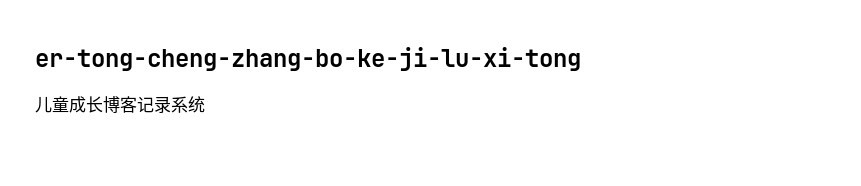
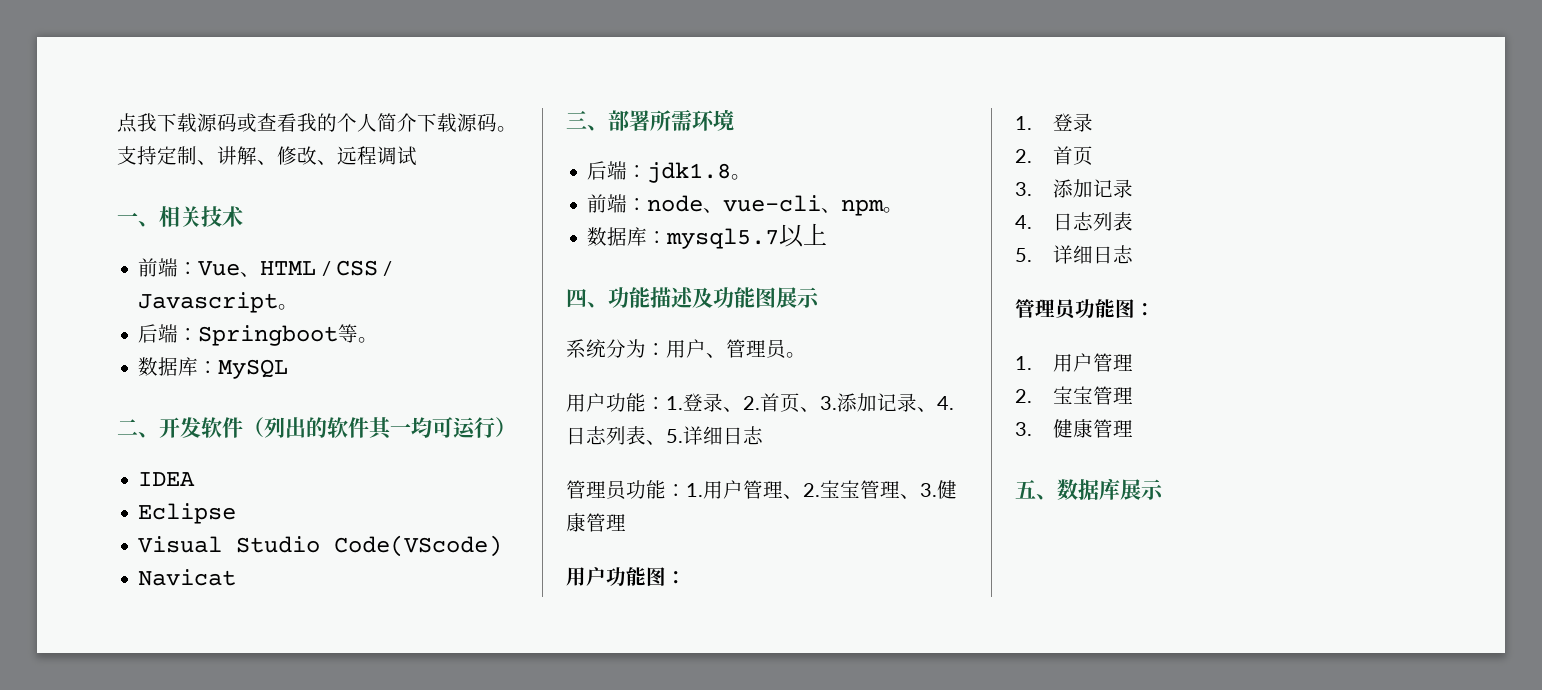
[35,47,581,71] [35,96,205,113] er-tong-cheng-zhang-bo-ke-ji-lu-xi-tong // 儿童成长博客记录系统 -> [117,113,517,133] [117,146,417,166] [117,206,243,227] [138,258,393,277] [138,292,299,313] [138,324,379,346] [138,357,289,379] [117,417,516,440] [138,472,196,486] [138,503,237,524] [138,535,503,557] [138,569,237,586] [566,109,734,131] [587,161,752,183] [587,194,904,216] [587,223,828,249] [566,287,820,308] [566,339,806,359] [566,393,954,413] [566,426,763,445] [566,480,957,500] [566,513,626,532] [566,567,686,586] [1015,113,1094,132] [1015,146,1094,166] [1015,179,1134,198] [1015,212,1134,231] [1015,245,1134,264] [1015,299,1155,320] [1015,353,1134,372] [1015,386,1134,405] [1015,419,1134,438] [1015,478,1164,500] 点我下载源码或查看我的个人简介下载源码。支持定制、讲解、修改、远程调试 // 一、相关技术 // 前端：Vue、HTML / CSS / Javascript。 // 后端：Springboot等。 // 数据库：MySQL // 二、开发软件（列出的软件其一均可运行） // IDEA // Eclipse // Visual Studio Code(VScode) // Navicat // 三、部署所需环境 // 后端：jdk1.8。 // 前端：node、vue-cli、npm。 // 数据库：mysql5.7以上 // 四、功能描述及功能图展示 // 系统分为：用户、管理员。 // 用户功能：1.登录、2.首页、3.添加记录、4.日志列表、5.详细日志 // 管理员功能：1.用户管理、2.宝宝管理、3.健康管理 // 用户功能图： // 1.登录 // 2.首页 // 3.添加记录 // 4.日志列表 // 5.详细日志 // 管理员功能图： // 1.用户管理 // 2.宝宝管理 // 3.健康管理 // 五、数据库展示

